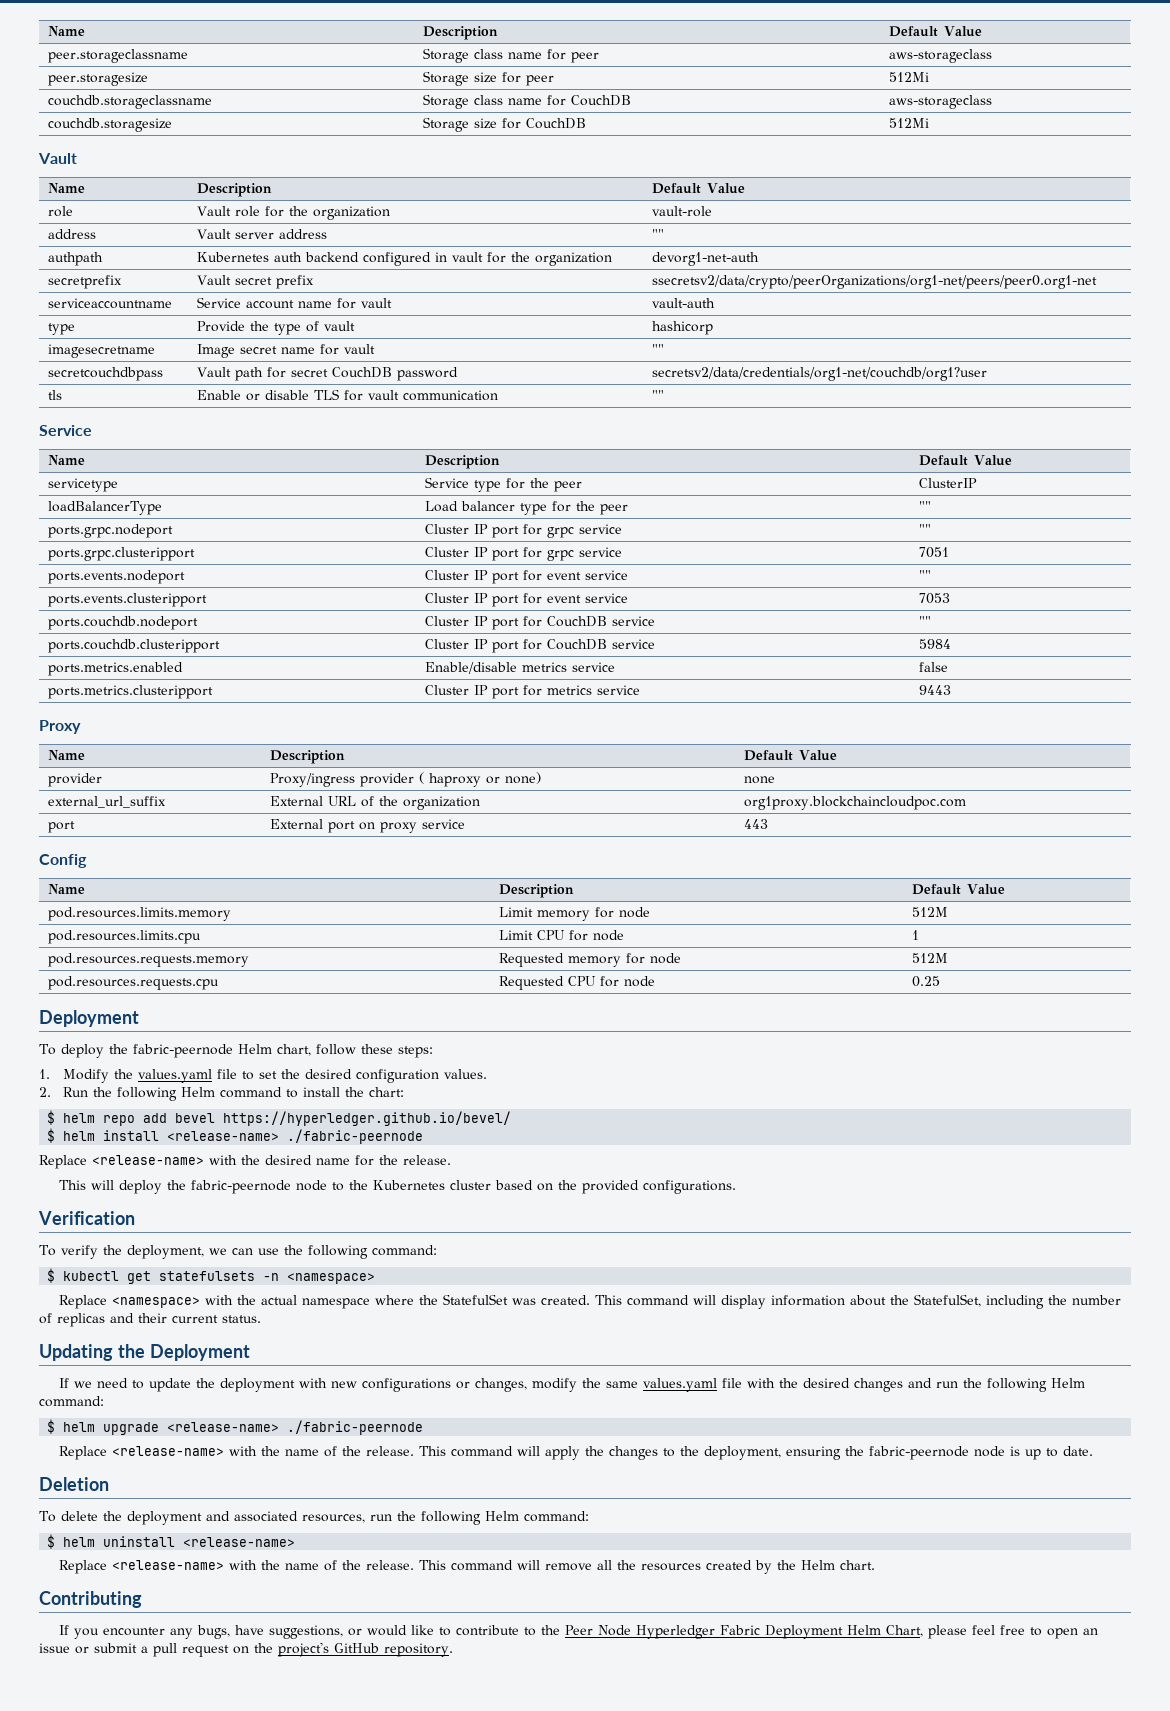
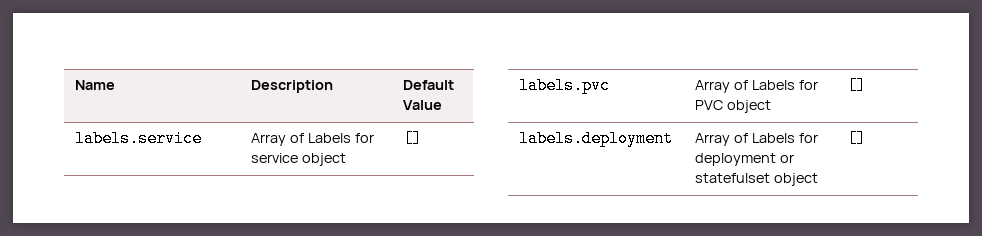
[47,26,85,36] [422,26,498,40] [888,26,982,37] [47,49,188,63] [422,48,599,63] [888,49,992,63] [47,72,148,86] [422,71,554,86] [888,72,929,82] [47,95,212,109] [422,94,631,109] [888,95,992,109] [47,118,172,132] [422,117,586,132] [888,118,929,128] [38,153,77,164] [47,183,85,193] [196,183,272,197] [651,183,745,194] [47,206,73,217] [196,206,390,220] [651,206,712,217] [47,229,96,239] [196,229,327,239] [651,229,664,239] [47,252,103,266] [196,252,612,266] [651,252,759,266] [47,275,122,289] [196,275,314,289] [651,275,1097,289] [47,298,172,309] [196,297,392,309] [651,298,715,308] [47,323,75,335] [196,321,355,335] [651,321,713,335] [47,344,155,358] [196,344,375,358] [651,344,664,354] [47,367,163,381] [196,367,458,381] [651,367,987,381] [47,390,62,400] [196,389,498,401] [651,390,664,400] [39,425,92,436] [47,455,85,465] [424,455,500,469] [918,455,1012,466] [47,478,118,492] [424,477,582,492] [918,478,977,488] [47,501,162,515] [424,501,628,515] [918,501,931,511] [47,524,173,538] [424,524,622,538] [918,524,931,534] [47,547,195,561] [424,547,622,561] [918,547,949,558] [47,570,185,584] [424,570,628,584] [918,570,931,580] [47,593,207,607] [424,593,628,607] [918,593,950,604] [47,616,198,630] [424,616,655,630] [918,616,931,626] [47,639,220,653] [424,639,655,653] [918,639,951,649] [47,662,183,676] [424,662,615,674] [918,662,948,672] [47,685,213,699] [424,685,640,699] [918,685,951,695] [39,720,81,734] [47,750,85,760] [269,750,345,764] [743,750,837,761] [47,773,102,787] [269,772,541,787] [743,776,775,784] [47,796,166,808] [269,796,480,810] [743,796,966,810] [47,821,75,833] [269,819,465,833] [743,819,768,829] [39,854,87,868] [47,884,85,894] [498,884,574,898] [911,884,1005,895] [47,907,231,921] [498,907,650,921] [911,907,948,917] [47,930,201,944] [498,930,624,941] [911,930,919,940] [47,953,249,967] [498,953,681,967] [911,953,948,963] [47,976,219,990] [498,976,655,990] [911,976,940,987] [39,1010,139,1027] [39,1044,433,1058] [39,1069,487,1083] [39,1087,404,1101] [47,1110,512,1126] [47,1128,424,1144] [39,1155,451,1169] [59,1180,737,1194] [38,1211,135,1225] [39,1245,437,1259] [47,1268,376,1284] [59,1294,1122,1309] [39,1313,261,1327] [39,1344,250,1361] [59,1378,1086,1392] [39,1396,104,1407] [47,1419,424,1435] [59,1446,1094,1460] [39,1477,109,1491] [39,1511,589,1525] [47,1534,296,1549] [59,1560,876,1574] [39,1591,142,1608] [59,1625,1099,1639] [39,1642,453,1657] Name | Description | Default Value // peer.storageclassname | Storage class name for peer | aws-storageclass // peer.storagesize | Storage size for peer | 512Mi // couchdb.storageclassname | Storage class name for CouchDB | aws-storageclass // couchdb.storagesize | Storage size for CouchDB | 512Mi // Vault // Name | Description | Default Value // role | Vault role for the organization | vault-role // address | Vault server address | "" // authpath | Kubernetes auth backend configured in vault for the organization | devorg1-net-auth // secretprefix | Vault secret prefix | ssecretsv2/data/crypto/peerOrganizations/org1-net/peers/peer0.org1-net // serviceaccountname | Service account name for vault | vault-auth // type | Provide the type of vault | hashicorp // imagesecretname | Image secret name for vault | "" // secretcouchdbpass | Vault path for secret CouchDB password | secretsv2/data/credentials/org1-net/couchdb/org1?user // tls | Enable or disable TLS for vault communication | "" // Service // Name | Description | Default Value // servicetype | Service type for the peer | ClusterIP // loadBalancerType | Load balancer type for the peer | "" // ports.grpc.nodeport | Cluster IP port for grpc service | "" // ports.grpc.clusteripport | Cluster IP port for grpc service | 7051 // ports.events.nodeport | Cluster IP port for event service | "" // ports.events.clusteripport | Cluster IP port for event service | 7053 // ports.couchdb.nodeport | Cluster IP port for CouchDB service | "" // ports.couchdb.clusteripport | Cluster IP port for CouchDB service | 5984 // ports.metrics.enabled | Enable/disable metrics service | false // ports.metrics.clusteripport | Cluster IP port for metrics service | 9443 // Proxy // Name | Description | Default Value // provider | Proxy/ingress provider ( haproxy or none) | none // external_url_suffix | External URL of the organization | org1proxy.blockchaincloudpoc.com // port | External port on proxy service | 443 // Config // Name | Description | Default Value // pod.resources.limits.memory | Limit memory for node | 512M // pod.resources.limits.cpu | Limit CPU for node | 1 // pod.resources.requests.memory | Requested memory for node | 512M // pod.resources.requests.cpu | Requested CPU for node | 0.25 // Deployment // To deploy the fabric-peernode Helm chart, follow these steps: // 1. Modify the values.yaml file to set the desired configuration values. // 2. Run the following Helm command to install the chart: // $ helm repo add bevel https://hyperledger.github.io/bevel/ // $ helm install <release-name> ./fabric-peernode // Replace <release-name> with the desired name for the release. // This will deploy the fabric-peernode node to the Kubernetes cluster based on the provided configurations. // Verification // To verify the deployment, we can use the following command: // $ kubectl get statefulsets -n <namespace> // Replace <namespace> with the actual namespace where the StatefulSet was created. This command will display information about the StatefulSet, including the number of replicas and their current status. // Updating the Deployment // If we need to update the deployment with new configurations or changes, modify the same values.yaml file with the desired changes and run the following Helm command: // $ helm upgrade <release-name> ./fabric-peernode // Replace <release-name> with the name of the release. This command will apply the changes to the deployment, ensuring the fabric-peernode node is up to date. // Deletion // To delete the deployment and associated resources, run the following Helm command: // $ helm uninstall <release-name> // Replace <release-name> with the name of the release. This command will remove all the resources created by the Helm chart. // Contributing // If you encounter any bugs, have suggestions, or would like to contribute to the Peer Node Hyperledger Fabric Deployment Helm Chart, please feel free to open an issue or submit a pull request on the project's GitHub repository. -> [75,80,116,90] [251,80,334,93] [403,80,455,90] [403,100,443,110] [75,130,203,147] [251,133,375,146] [251,153,347,166] [403,130,423,147] [519,77,611,94] [695,80,819,93] [695,100,772,113] [847,77,867,94] [519,130,674,147] [695,133,819,146] [695,153,795,166] [695,173,819,186] [847,130,867,147] Name | Description | Default Value // labels.service | Array of Labels for service object | [] // labels.pvc | Array of Labels for PVC object | [] // labels.deployment | Array of Labels for deployment or statefulset object | []

